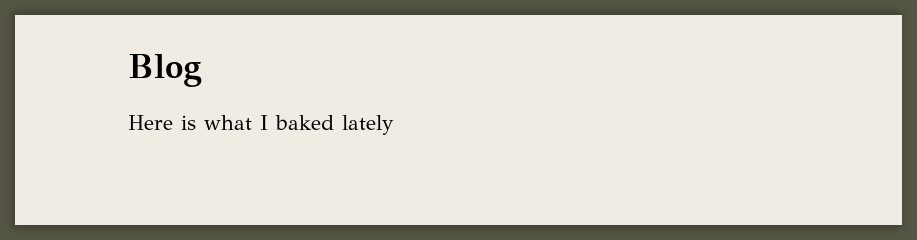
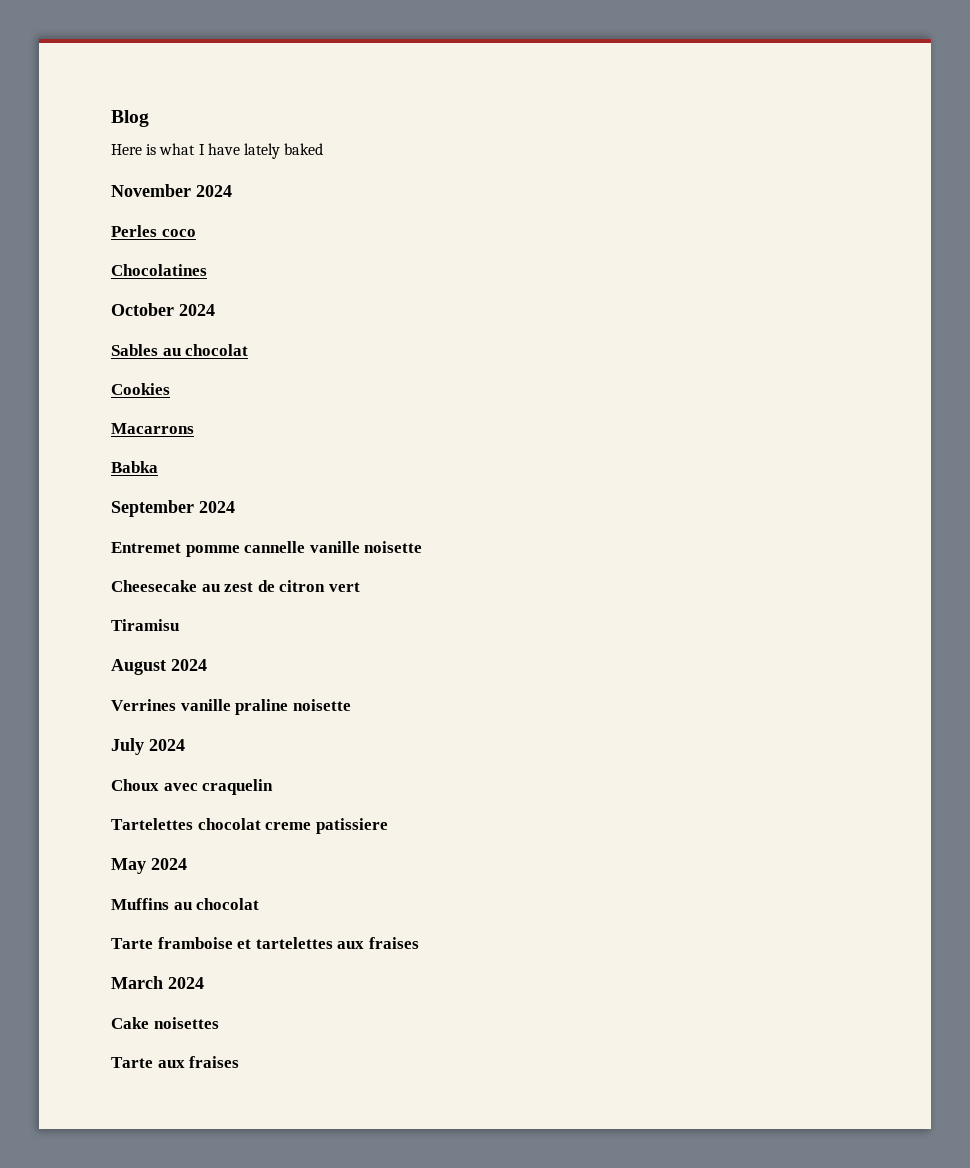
(268, 122) none -> [207,143,280,159] have lately
[342,115,394,135] lately -> [111,184,232,197] [111,225,196,237] [111,264,207,276] [111,303,215,316] [111,344,249,356] [111,383,170,395] [111,423,194,434] [111,461,158,473] [111,500,235,517] [111,541,423,557] [111,580,360,592] [111,619,179,631] [111,659,207,675] [111,699,351,715] [111,738,185,755] [111,779,274,795] [111,818,388,834] [111,858,187,874] [111,898,260,910] [111,937,419,949] [111,976,204,989] [111,1017,219,1029] [111,1056,240,1068] // November 2024 // Perles coco // Chocolatines // October 2024 // Sables au chocolat // Cookies // Macarrons // Babka // September 2024 // Entremet pomme cannelle vanille noisette // Cheesecake au zest de citron vert // Tiramisu // August 2024 // Verrines vanille praline noisette // July 2024 // Choux avec craquelin // Tartelettes chocolat creme patissiere // May 2024 // Muffins au chocolat // Tarte framboise et tartelettes aux fraises // March 2024 // Cake noisettes // Tarte aux fraises

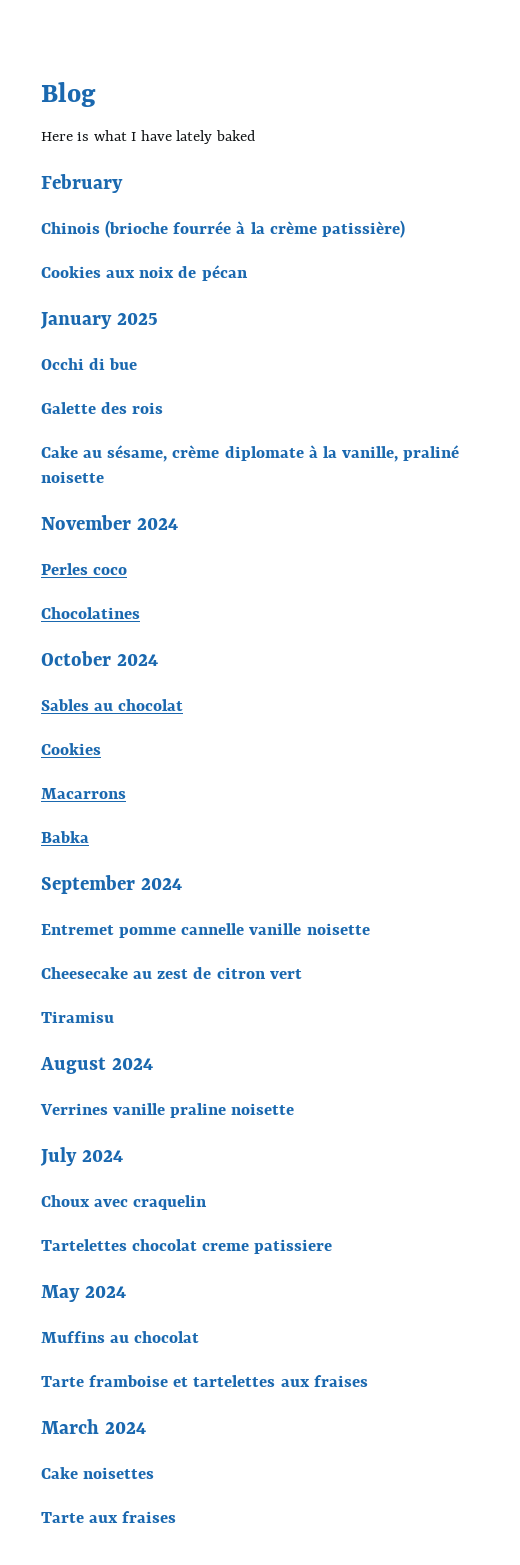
(324, 149) none -> [41,174,123,193] [41,220,405,238] [41,265,248,281] [40,312,158,329] [41,358,138,370] [41,402,164,414] [41,445,460,462] [41,471,104,483] // February // Chinois (brioche fourrée à la crème patissière) // Cookies aux noix de pécan // January 2025 // Occhi di bue // Galette des rois // Cake au sésame, crème diplomate à la vanille, praliné noisette

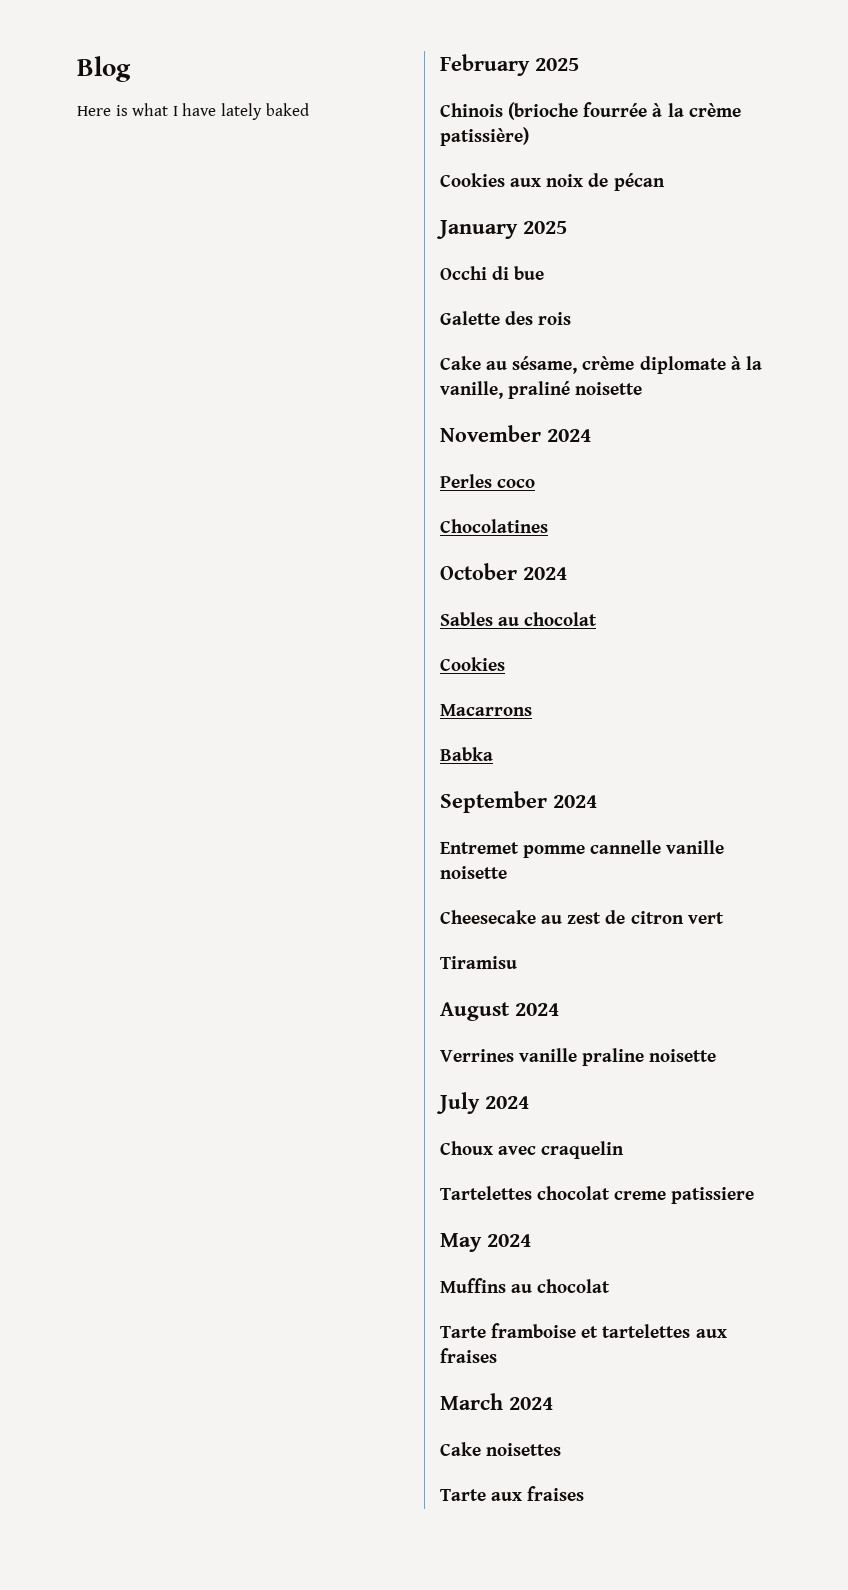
(123, 183) none -> [535,58,579,71] 2025

